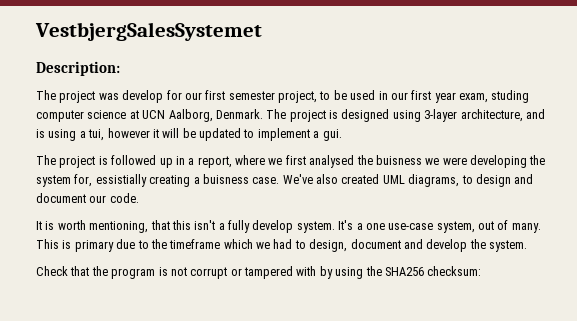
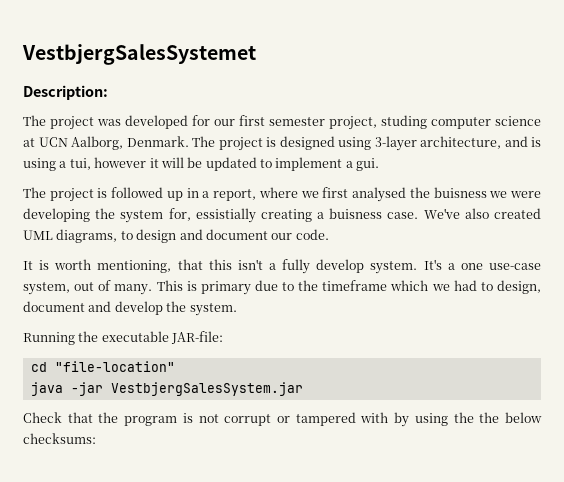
[122,90,164,103] develop -> [125,115,188,129] developed
[319,90,488,103] to be used in our first year exam, -> (377, 123) none
(527, 246) none -> [23,331,224,345] [30,361,175,372] [30,382,303,396] // Running the executable JAR-file: // cd "file-location" // java -jar VestbjergSalesSystem.jar
[384,266,482,276] SHA256 checksum: -> [479,412,542,423] [23,433,96,444] the below checksums:

